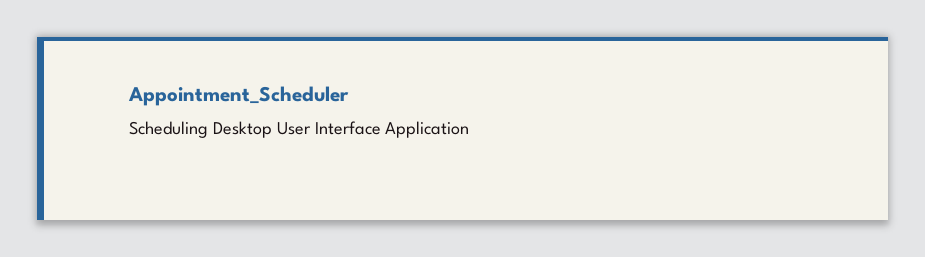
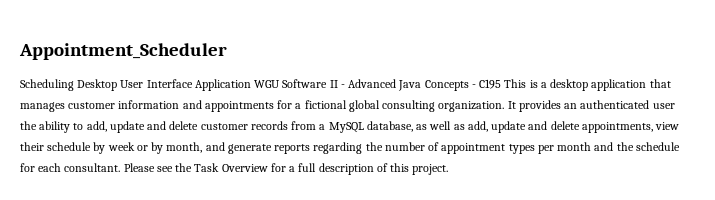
(470, 129) none -> [254,79,671,91] [20,100,675,112] [20,121,680,133] [20,142,680,154] [20,163,449,175] WGU Software II - Advanced Java Concepts - C195 This is a desktop application that manages customer information and appointments for a fictional global consulting organization. It provides an authenticated user the ability to add, update and delete customer records from a MySQL database, as well as add, update and delete appointments, view their schedule by week or by month, and generate reports regarding the number of appointment types per month and the schedule for each consultant. Please see the Task Overview for a full description of this project.

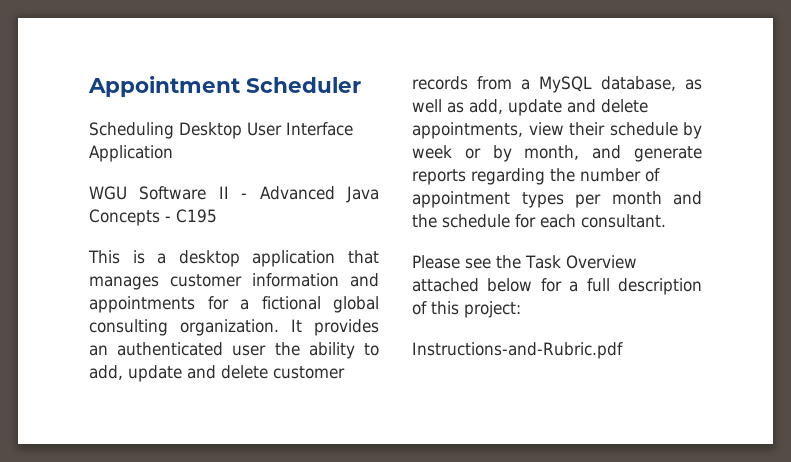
[19,43,227,60] Appointment_Scheduler -> [88,76,361,97] Appointment Scheduler
(251, 85) none -> (173, 153) //
(502, 84) none -> (217, 216) //
(121, 167) none -> (666, 221) //
(268, 168) none -> [412,278,533,292] attached below
[412,164,449,175] project. -> [464,301,521,318] [412,342,623,359] project: // Instructions-and-Rubric.pdf

